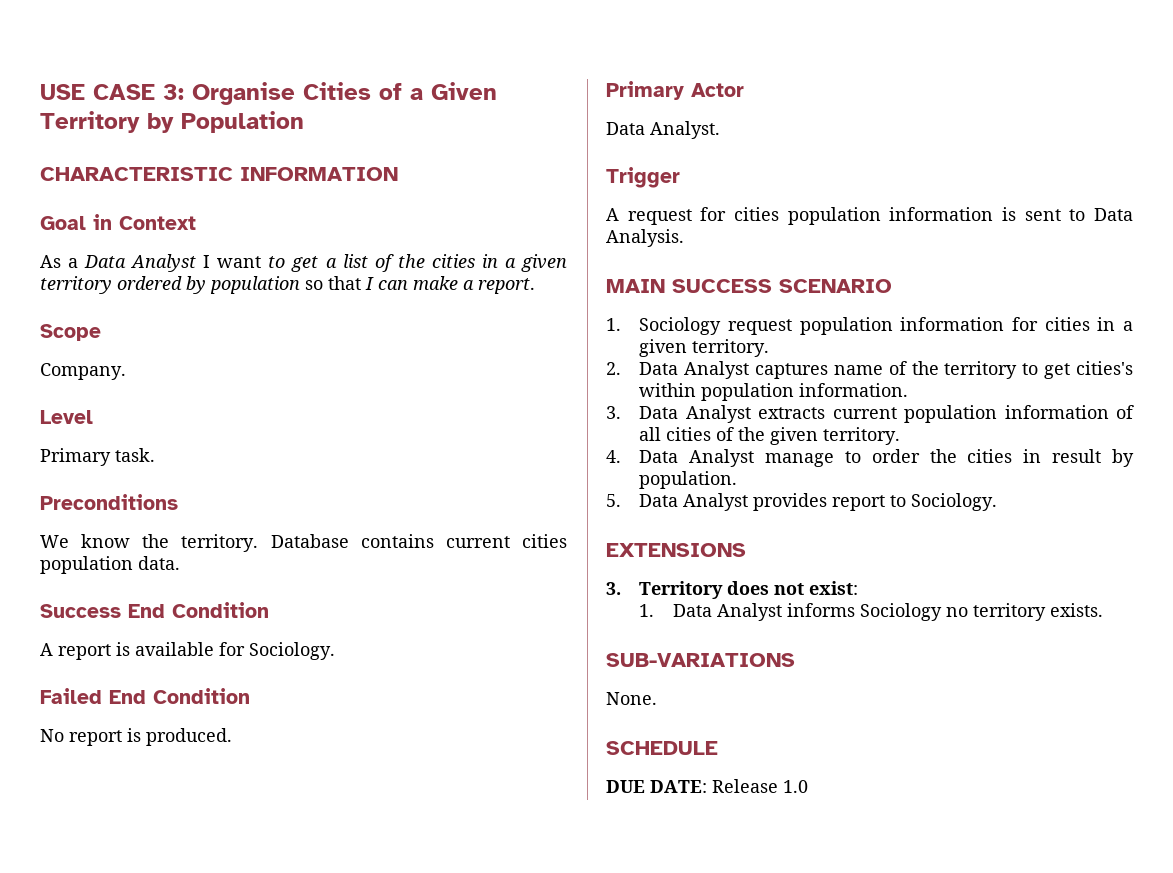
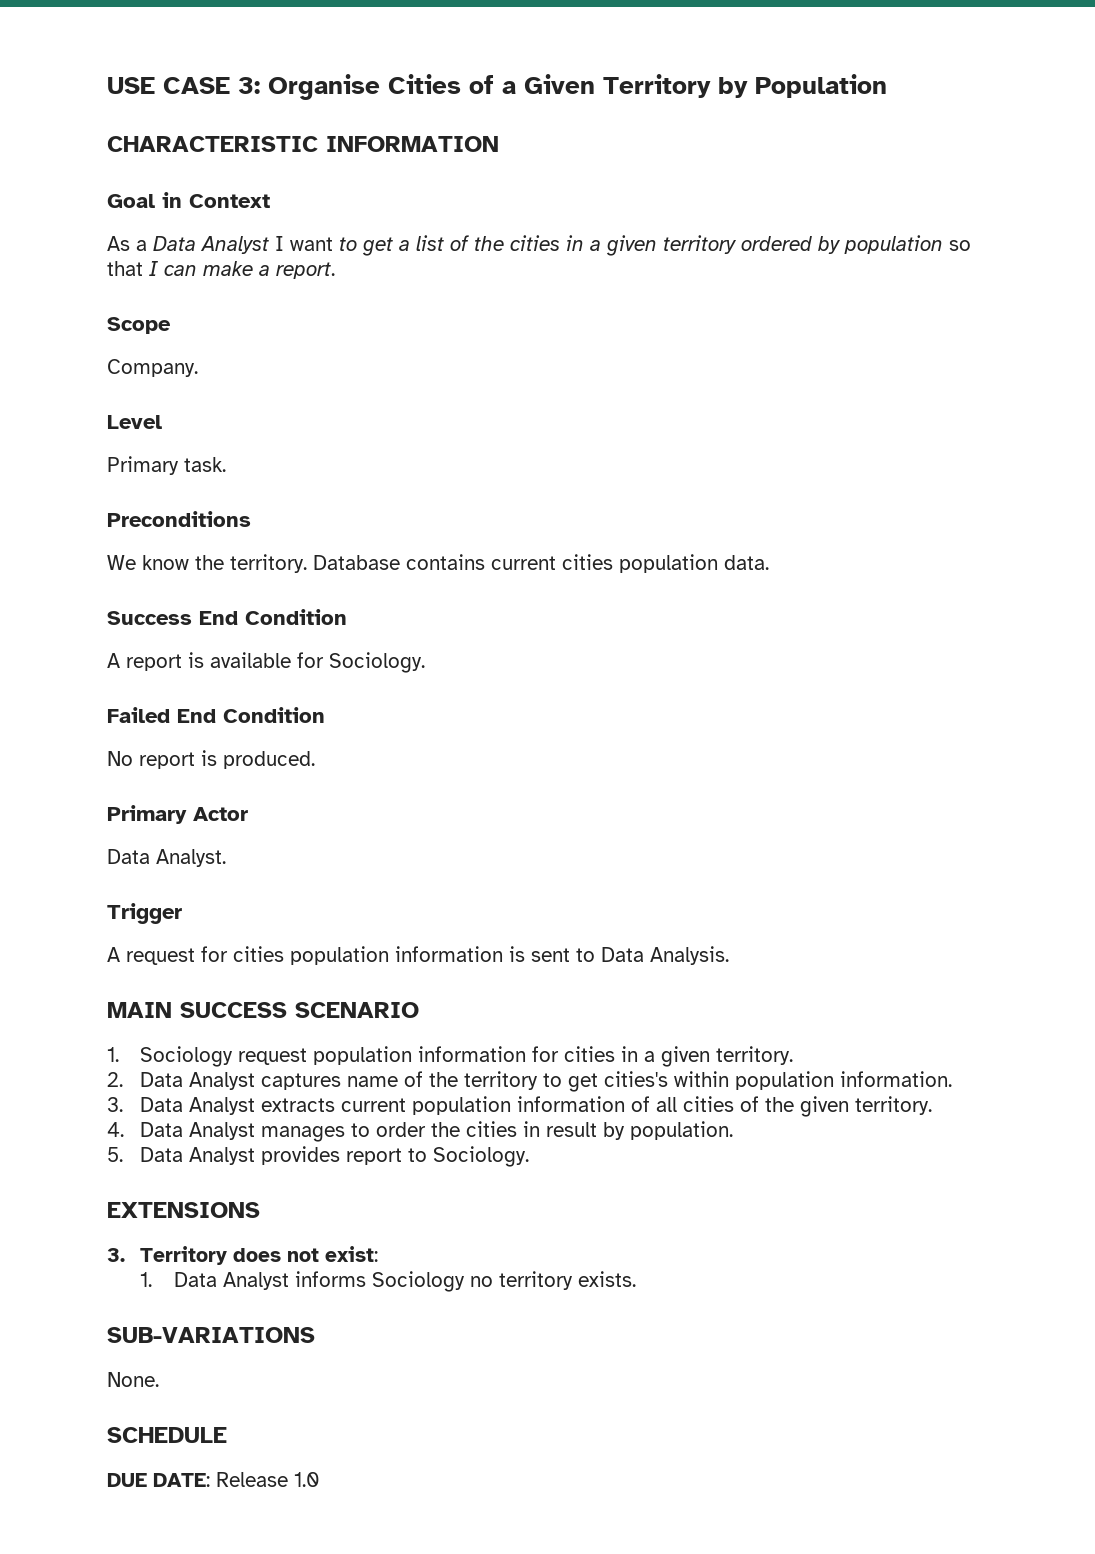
[765,453,835,467] manage -> [261,1126,346,1142] manages

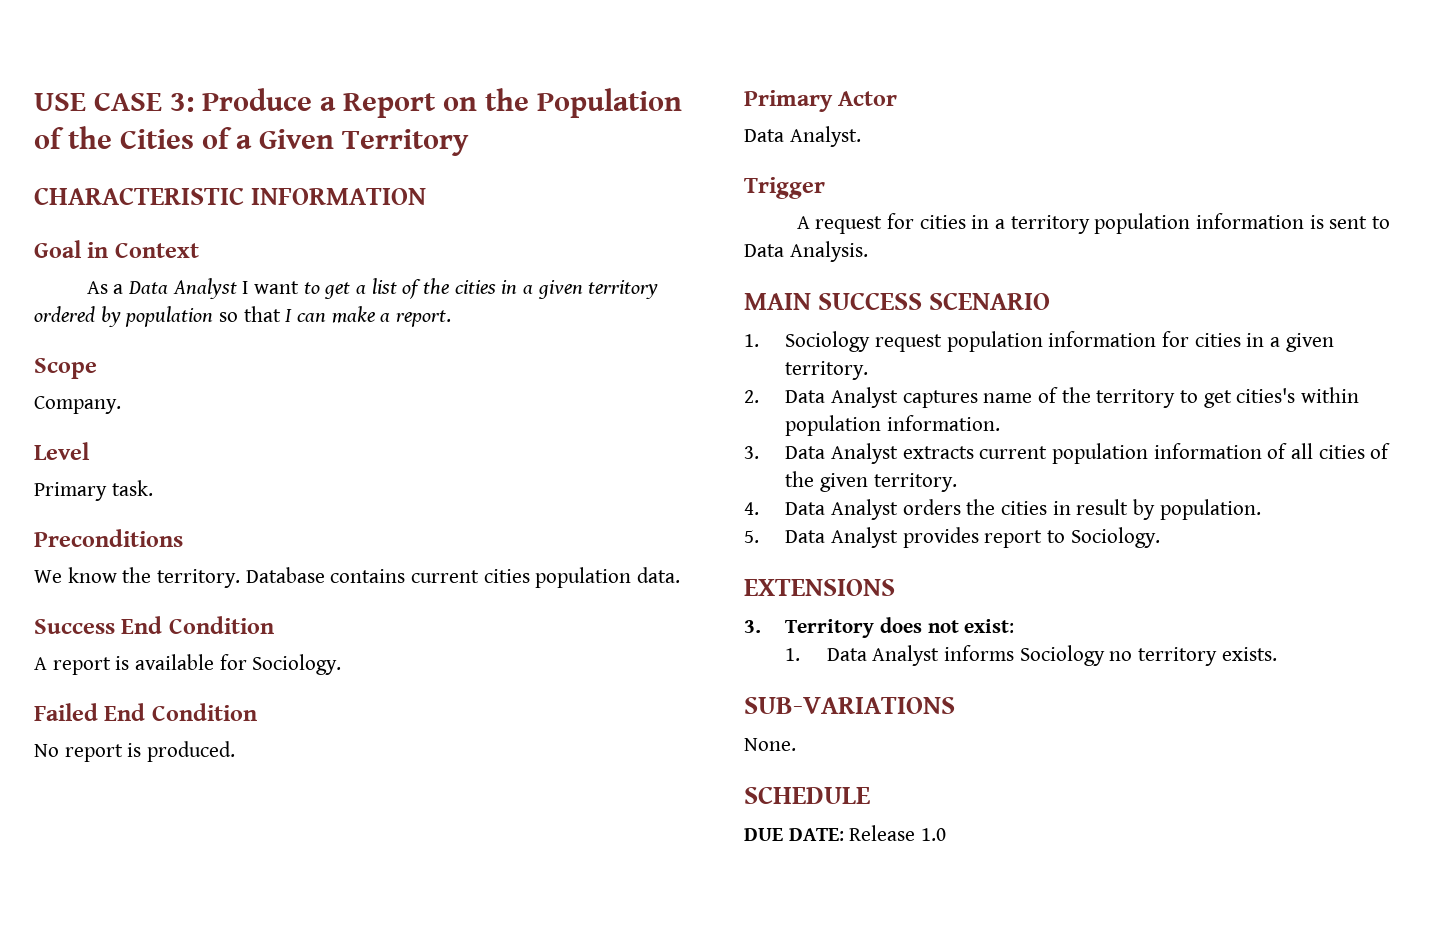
[268,74,380,100] Organise -> [202,88,682,118] [34,126,112,149] Produce a Report on the Population of the
[718,74,887,98] by Population -> (469, 142) none
(284, 954) none -> [971,215,1090,234] in a territory
[261,1122,427,1142] manages to order -> [902,499,961,515] orders

